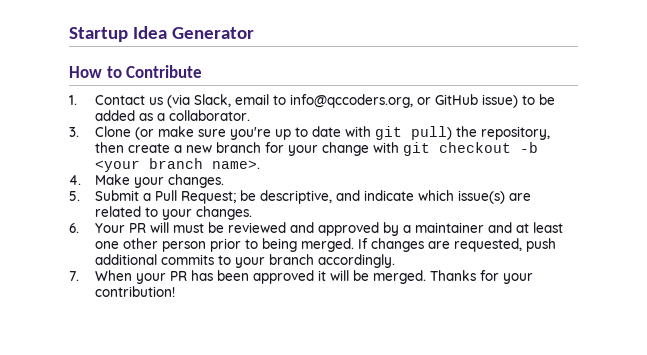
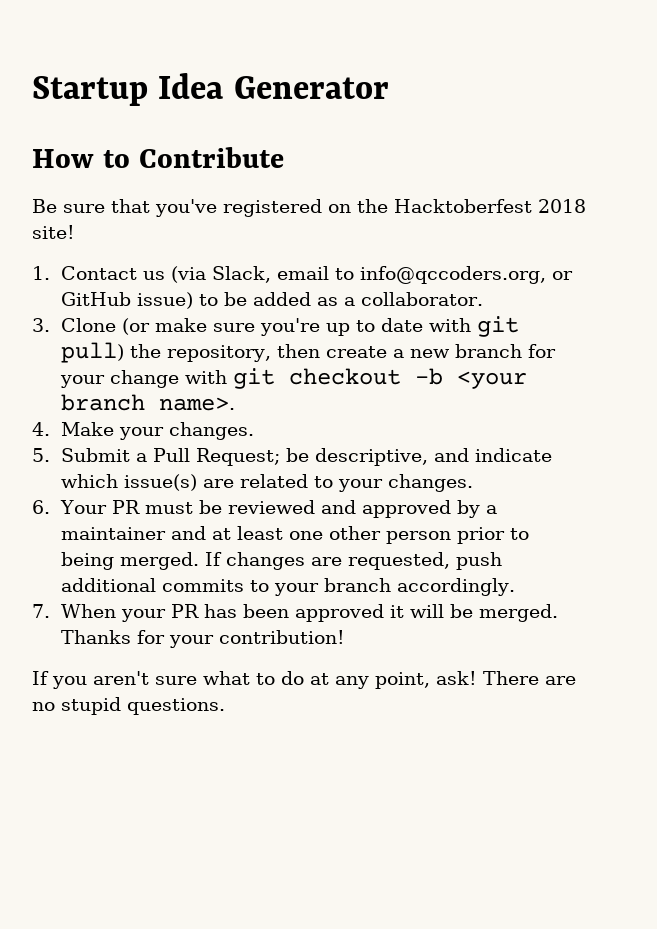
(203, 71) none -> [32,199,586,217] [32,225,75,239] // Be sure that you've registered on the Hacktoberfest 2018 site!
[149,222,169,233] will -> (141, 507) none
(175, 291) none -> [32,671,576,689] [32,697,225,715] // If you aren't sure what to do at any point, ask! There are no stupid questions.

